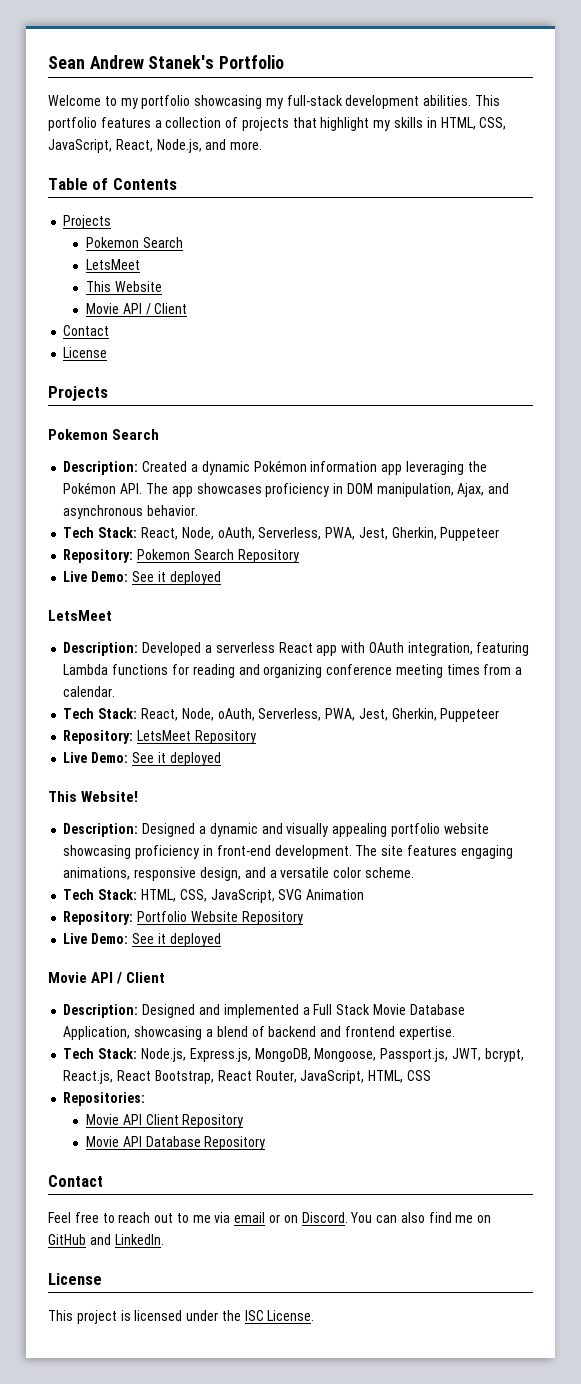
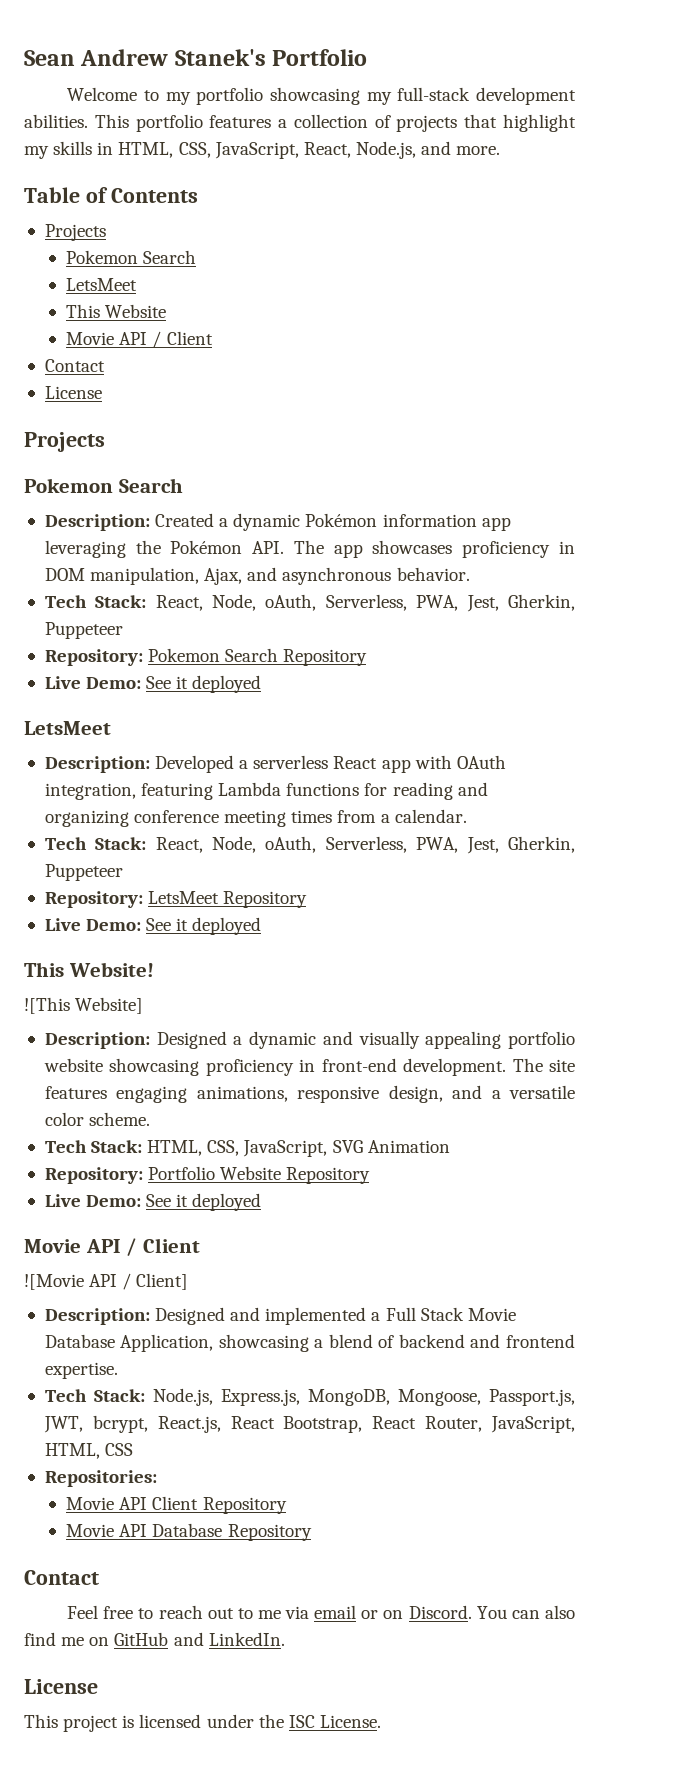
(139, 796) none -> [24,997,144,1014] // ![This Website]
(166, 977) none -> [24,1273,189,1290] // ![Movie API / Client]

